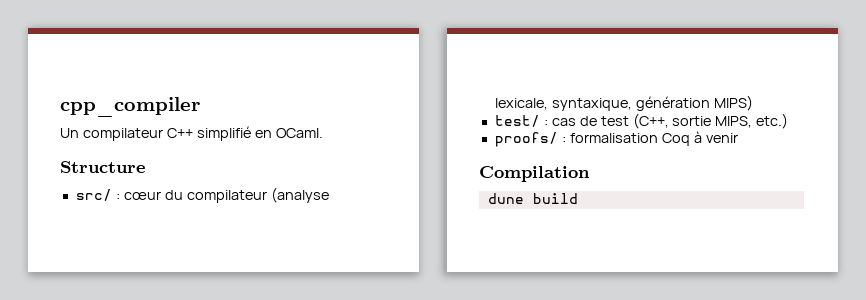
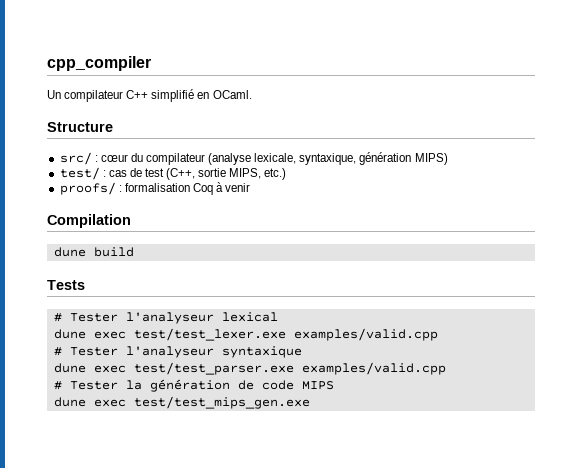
(578, 198) none -> [47,280,85,290] [53,312,278,324] [53,328,438,341] [53,346,302,358] [53,362,446,375] [53,379,334,392] [53,396,310,409] // Tests // # Tester l'analyseur lexical // dune exec test/test_lexer.exe examples/valid.cpp // # Tester l'analyseur syntaxique // dune exec test/test_parser.exe examples/valid.cpp // # Tester la génération de code MIPS // dune exec test/test_mips_gen.exe

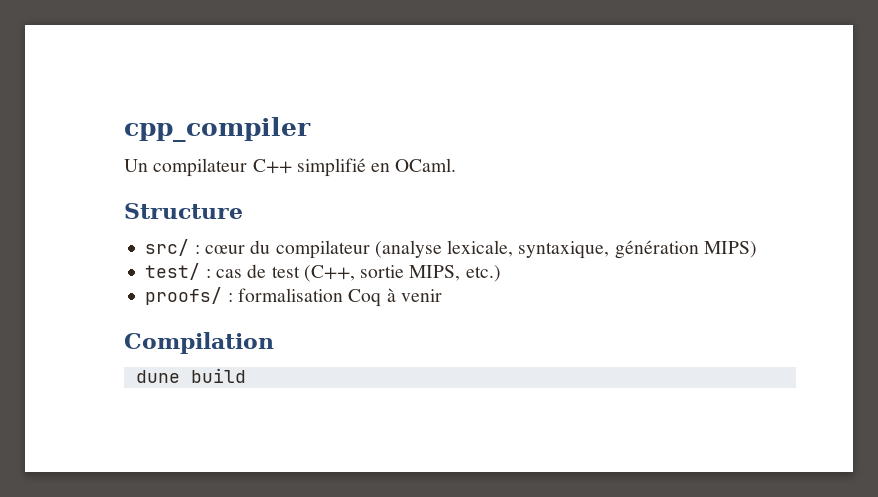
[47,280,85,290] [53,312,278,324] [53,328,438,341] [53,346,302,358] [53,362,446,375] [53,379,334,392] [53,396,310,409] // Tests // # Tester l'analyseur lexical // dune exec test/test_lexer.exe examples/valid.cpp // # Tester l'analyseur syntaxique // dune exec test/test_parser.exe examples/valid.cpp // # Tester la génération de code MIPS // dune exec test/test_mips_gen.exe -> (246, 375) none

